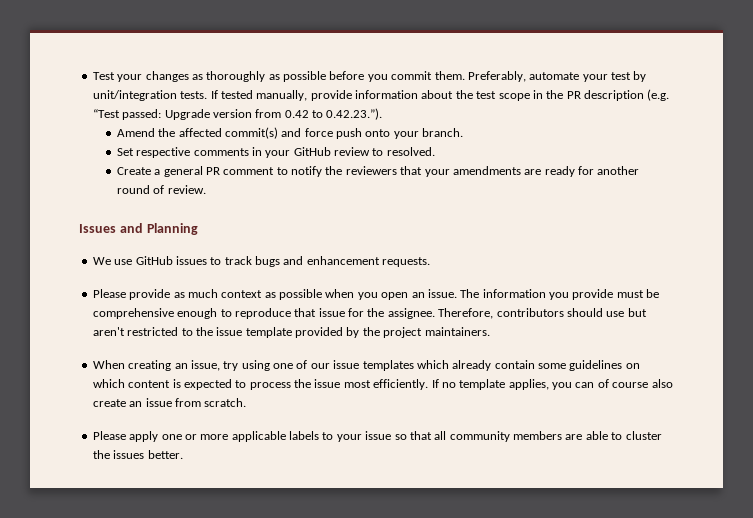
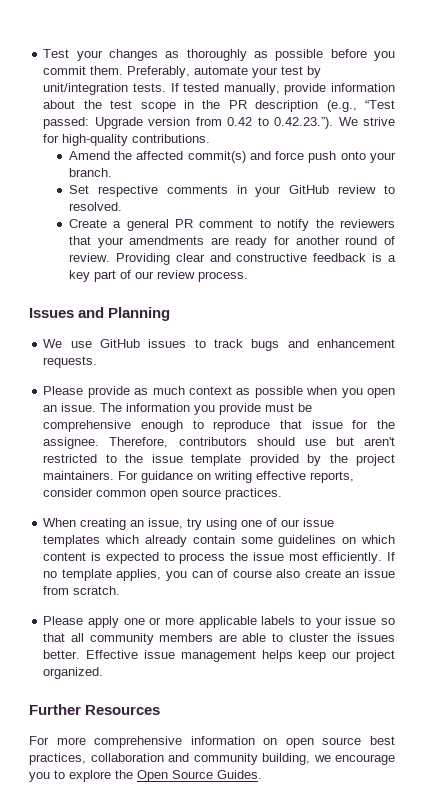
[647,89,670,101] (e.g. -> [326,100,357,112] (e.g.,
(383, 114) none -> [338,117,395,126] [43,134,211,146] We strive for high-quality contributions.
(206, 189) none -> [115,253,396,265] [68,270,248,282] Providing clear and constructive feedback is a key part of our review process.
(490, 331) none -> [118,471,355,483] [43,488,283,500] For guidance on writing effective reports, consider common open source practices.
(183, 454) none -> [86,650,395,662] [43,667,104,679] [29,704,161,715] [29,736,395,748] [29,753,395,765] [29,770,262,782] Effective issue management helps keep our project organized. // Further Resources // For more comprehensive information on open source best practices, collaboration and community building, we encourage you to explore the Open Source Guides.

